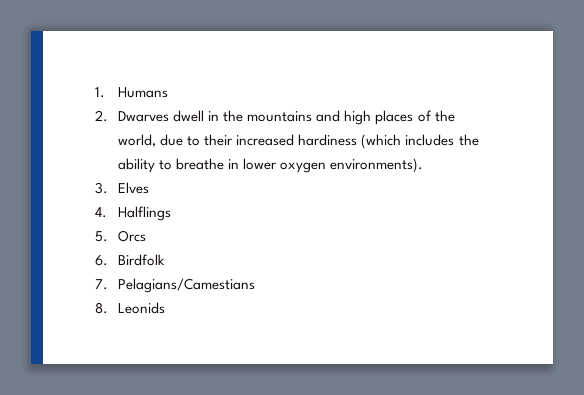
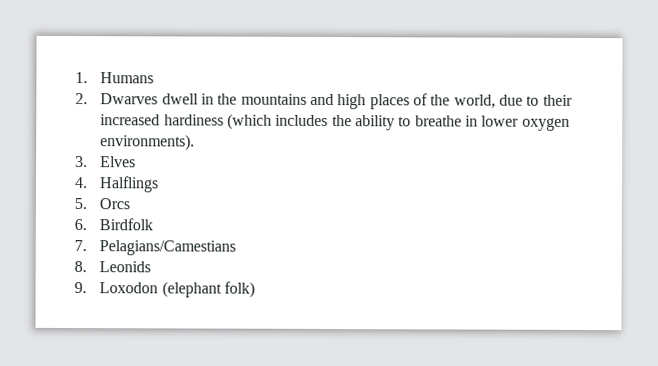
(166, 308) none -> [74,281,256,298] // 9. Loxodon (elephant folk)

